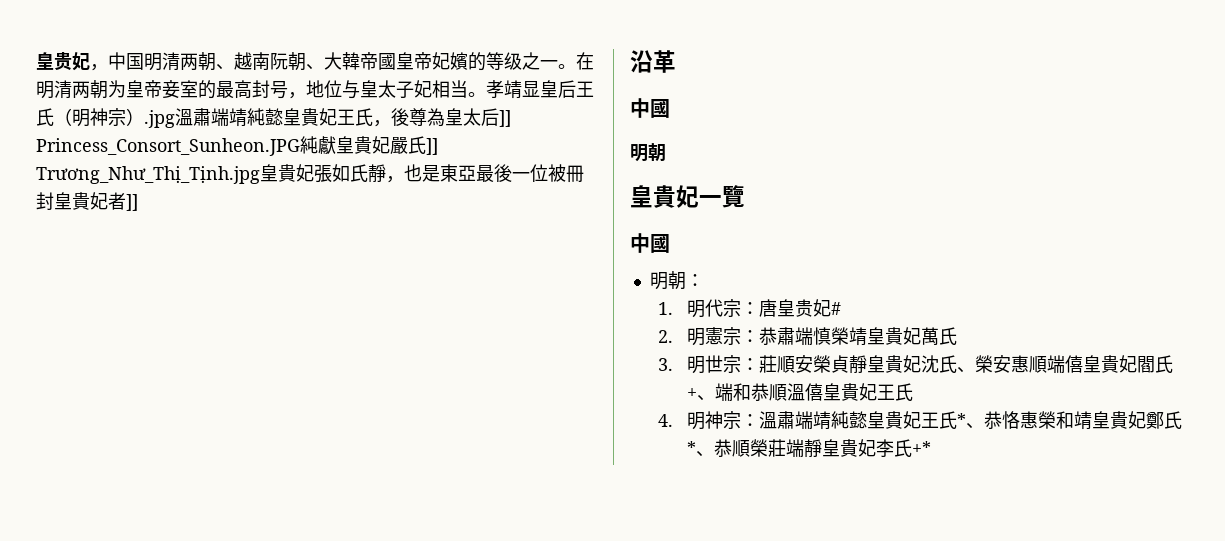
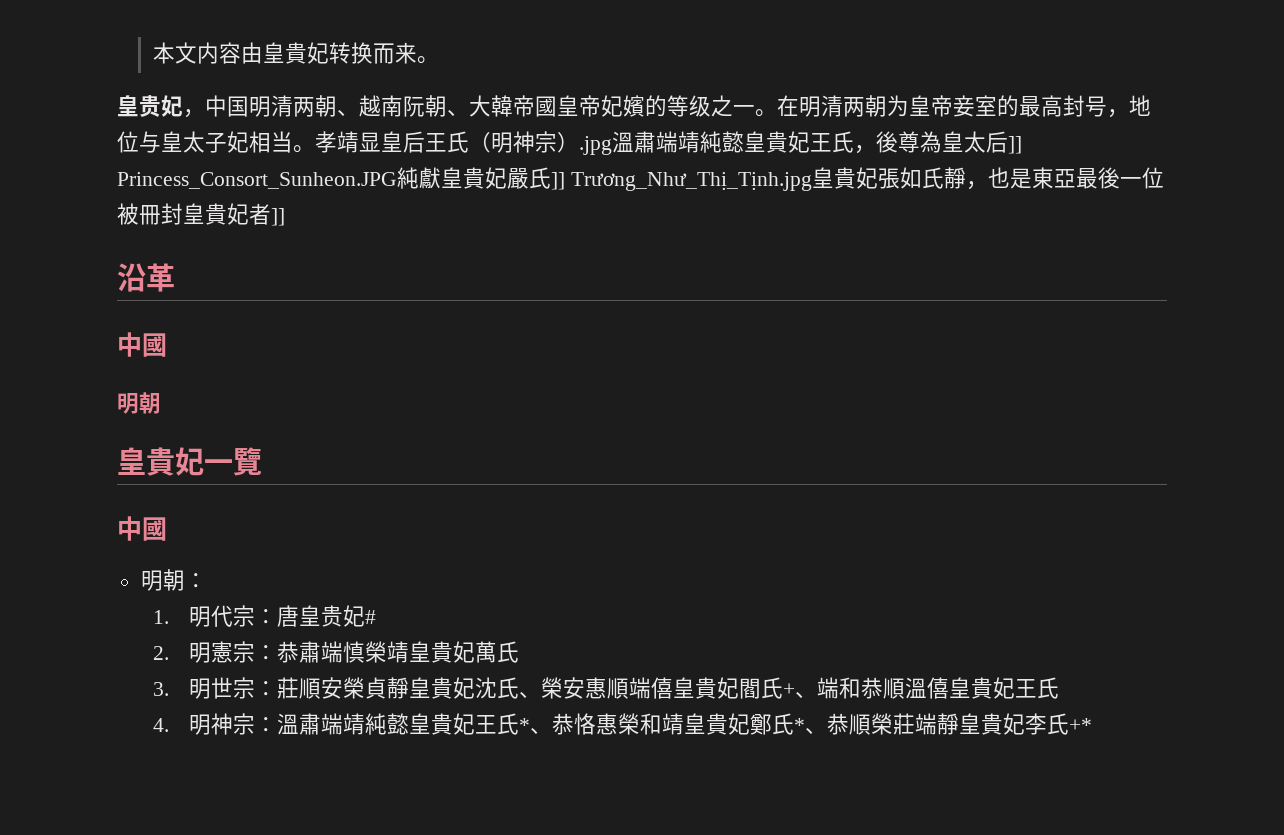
(36, 61) none -> [152,42,439,64] 本文内容由皇貴妃转换而来。 //

